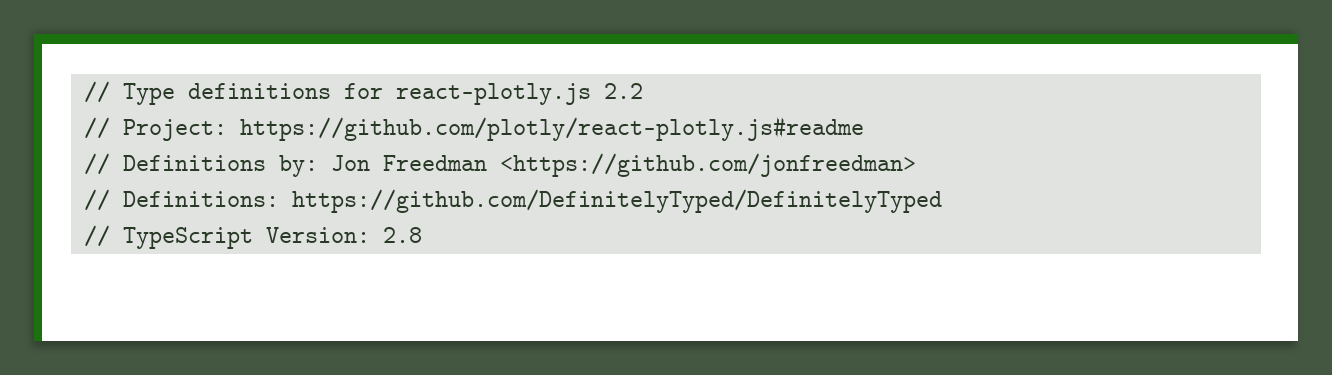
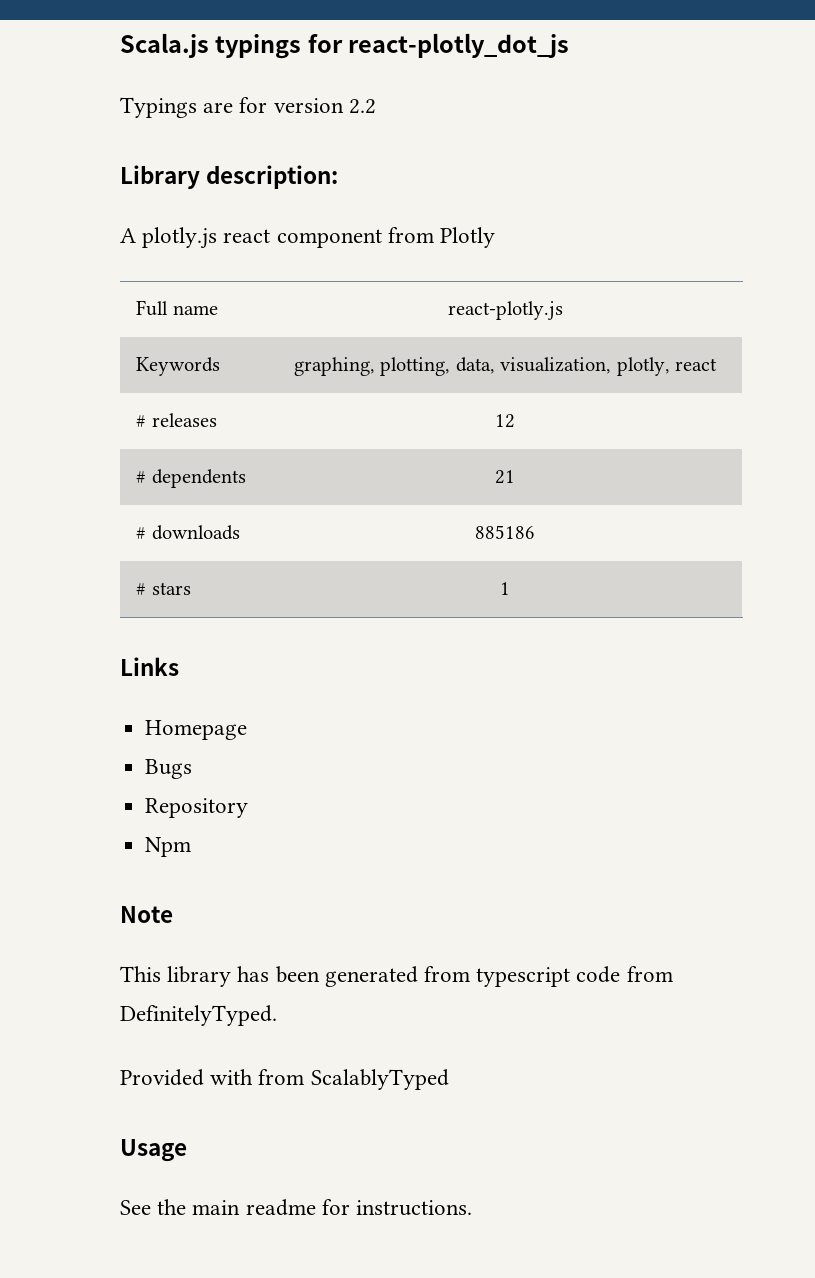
[83,81,643,105] [83,116,864,141] [83,153,916,177] [83,189,942,213] [83,225,422,249] // Type definitions for react-plotly.js 2.2 // // Project: https://github.com/plotly/react-plotly.js#readme // // Definitions by: Jon Freedman <https://github.com/jonfreedman> // // Definitions: https://github.com/DefinitelyTyped/DefinitelyTyped // // TypeScript Version: 2.8 -> [120,33,570,59] [120,97,376,118] [120,165,339,189] [120,227,496,249] [136,300,218,316] [447,301,563,320] [136,357,221,376] [293,357,718,376] [136,413,217,427] [495,414,515,428] [136,469,246,488] [495,470,515,484] [136,525,240,540] [475,525,535,539] [136,582,191,595] [500,582,510,595] [120,657,179,676] [145,720,248,740] [145,759,193,779] [145,798,249,818] [145,837,192,857] [120,906,173,923] [120,966,673,987] [120,1005,277,1026] [120,1069,449,1090] [120,1139,187,1162] [120,1199,473,1216] Scala.js typings for react-plotly_dot_js // Typings are for version 2.2 // Library description: // A plotly.js react component from Plotly // Full name | react-plotly.js // Keywords | graphing, plotting, data, visualization, plotly, react // # releases | 12 // # dependents | 21 // # downloads | 885186 // # stars | 1 // Links // Homepage // Bugs // Repository // Npm // Note // This library has been generated from typescript code from DefinitelyTyped. // Provided with from ScalablyTyped // Usage // See the main readme for instructions.

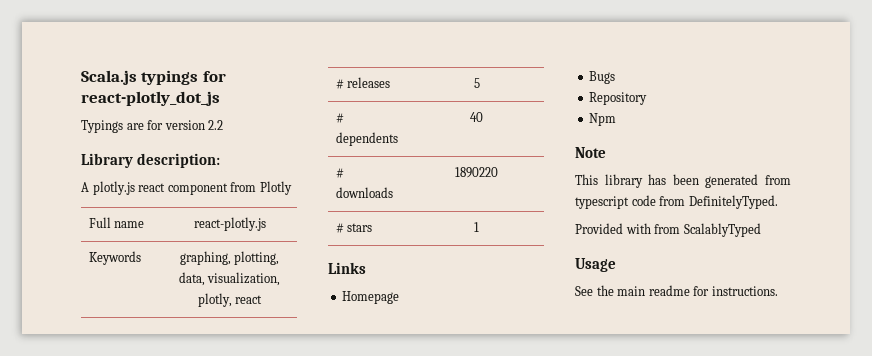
[495,414,515,428] 12 -> [473,78,480,88] 5
[495,470,515,484] 21 -> [470,112,483,122] 40
[475,525,535,539] 885186 -> [455,167,498,178] 1890220

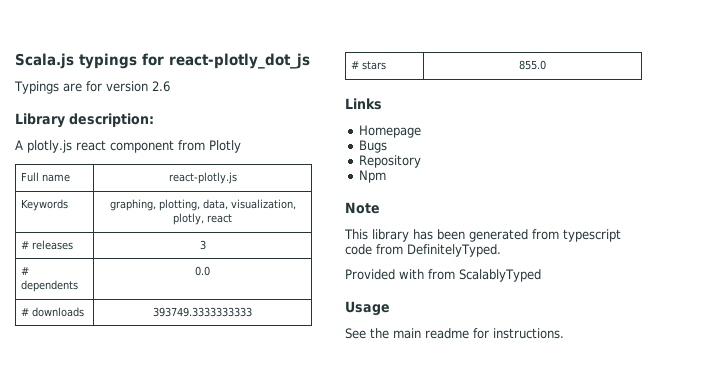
[208,120,224,130] 2.2 -> [151,81,170,92] 2.6
[473,78,480,88] 5 -> [199,240,206,250] 3
[470,112,483,122] 40 -> [195,266,210,276] 0.0
[455,167,498,178] 1890220 -> [153,307,252,317] 393749.3333333333
[474,222,479,232] 1 -> [519,60,546,70] 855.0

